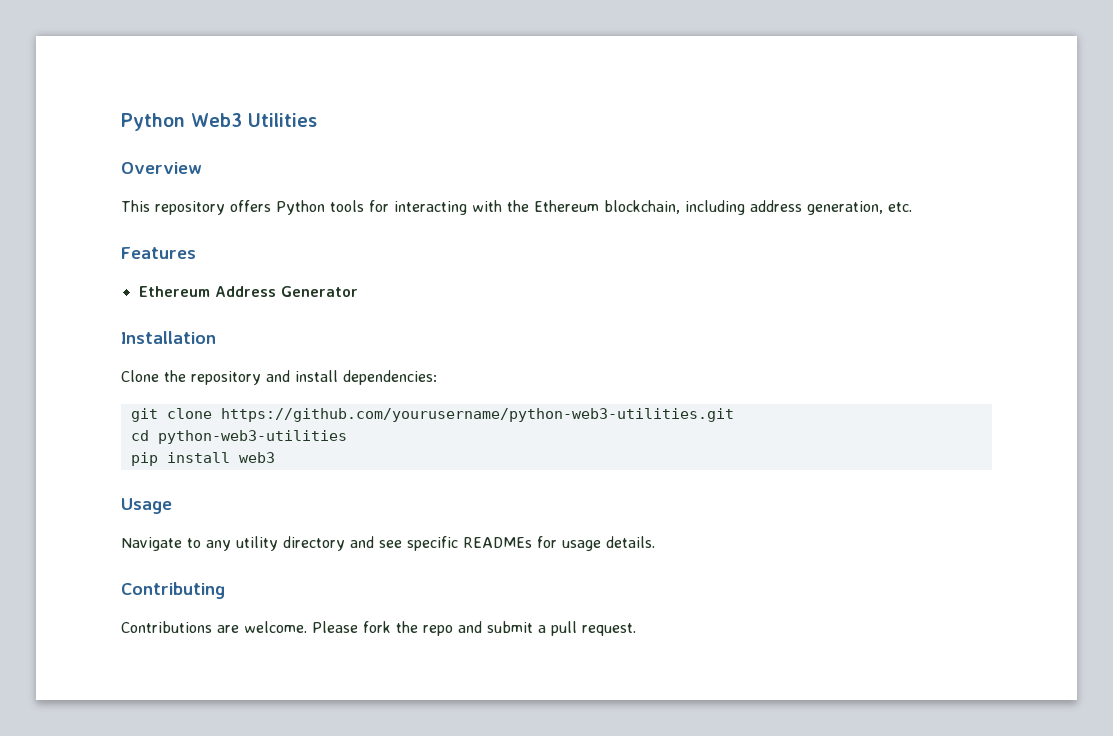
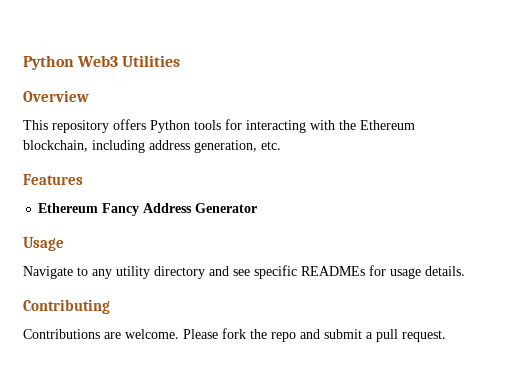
(210, 291) none -> [102,203,140,216] Fancy
[121,331,216,344] [121,370,437,385] [130,408,734,422] [130,430,347,444] [130,452,275,466] // Installation // Clone the repository and install dependencies: // git clone https://github.com/yourusername/python-web3-utilities.git // cd python-web3-utilities // pip install web3 -> (258, 208) none

